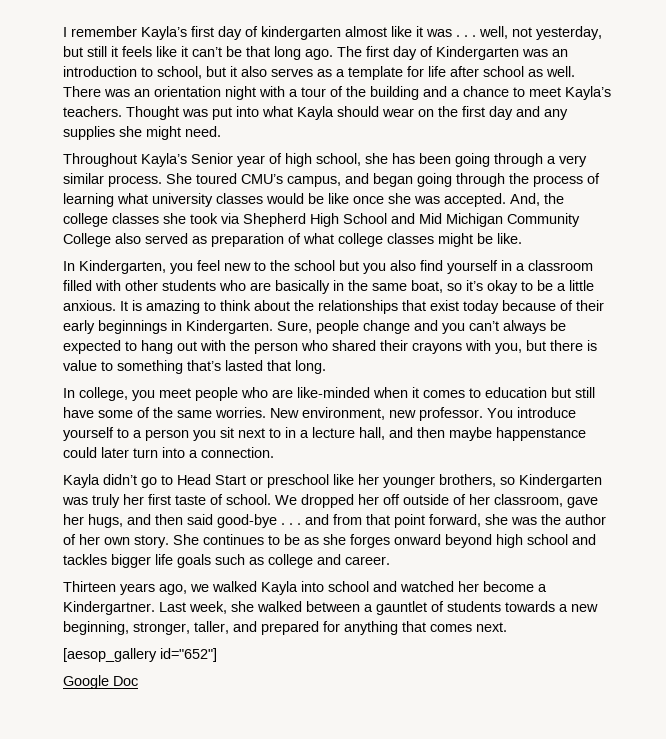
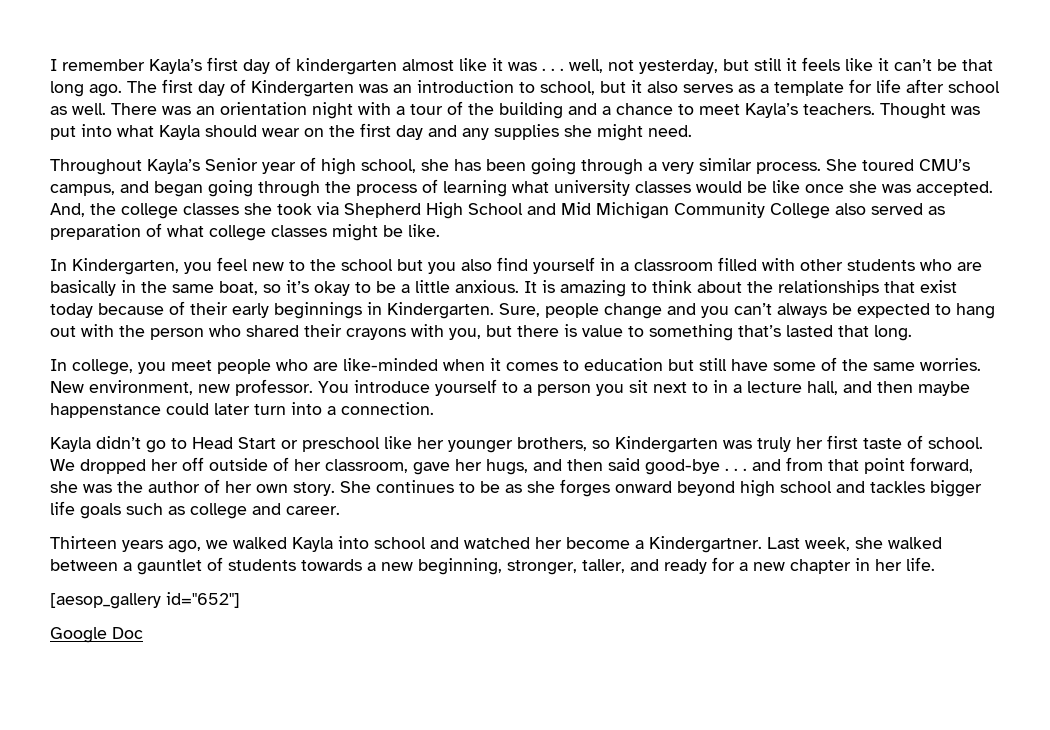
[261,621,507,635] prepared for anything that comes next. -> [664,557,935,574] ready for a new chapter in her life.

